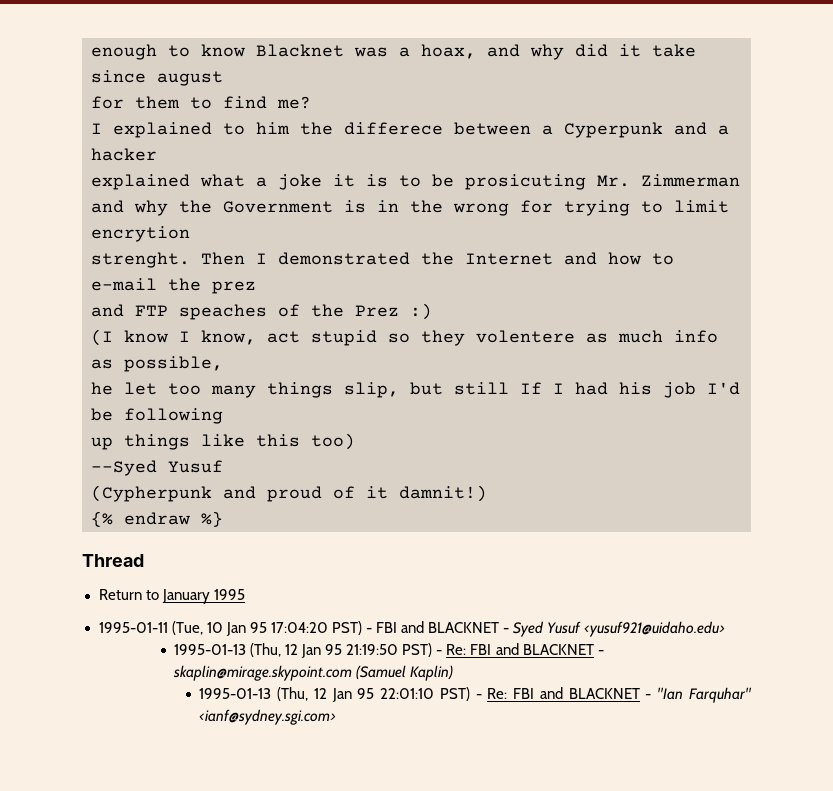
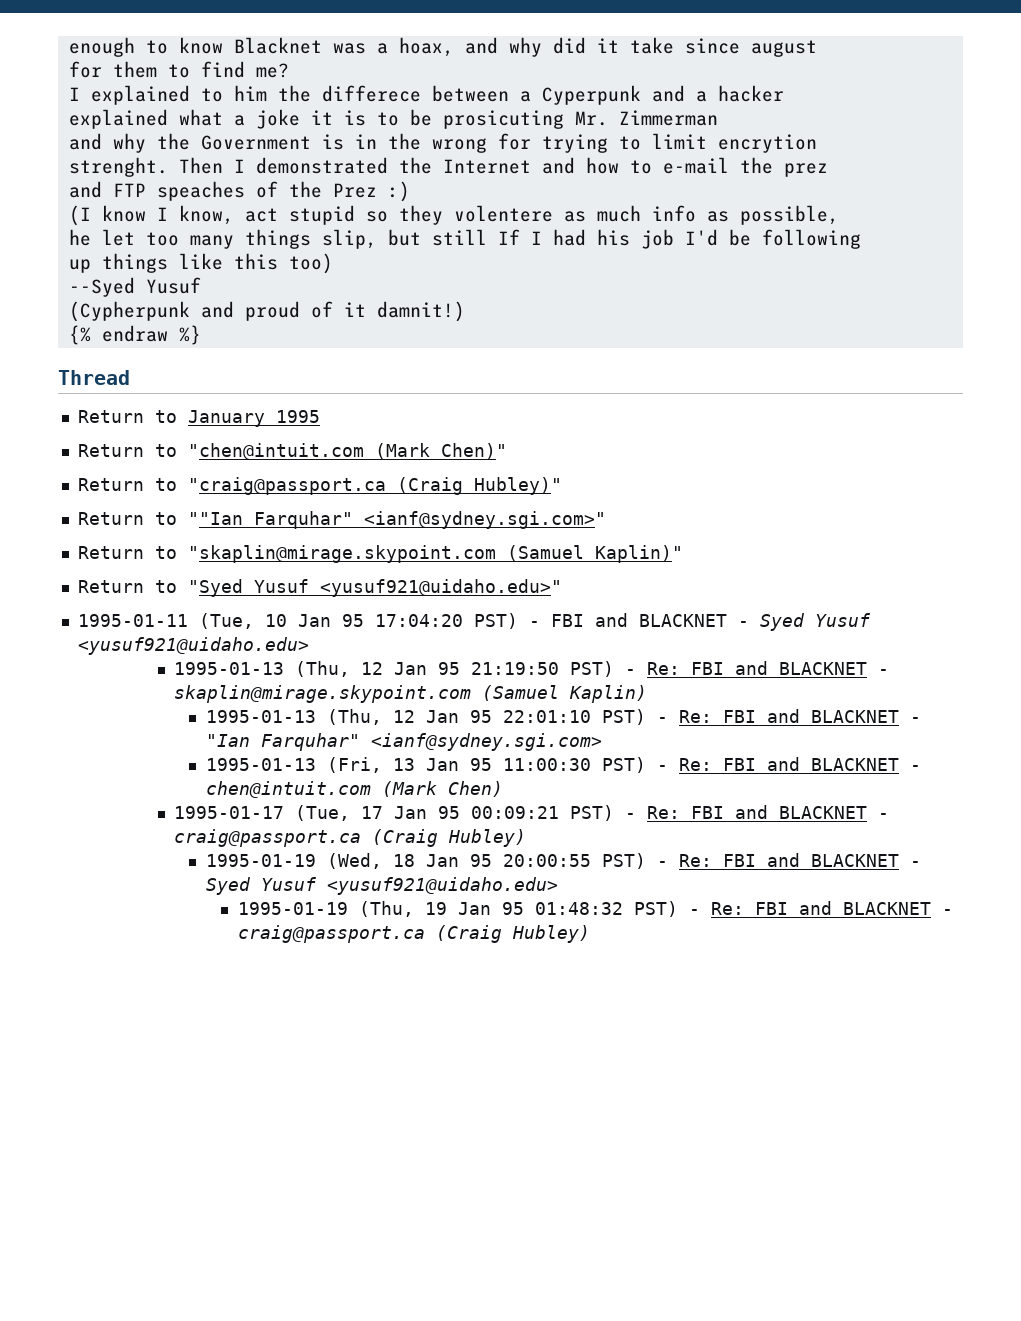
(245, 594) none -> [77,443,507,460] [77,477,562,495] [77,511,606,529] [77,545,683,563] [77,579,562,597] // Return to "chen@intuit.com (Mark Chen)" // Return to "craig@passport.ca (Craig Hubley)" // Return to ""Ian Farquhar" <ianf@sydney.sgi.com>" // Return to "skaplin@mirage.skypoint.com (Samuel Kaplin)" // Return to "Syed Yusuf <yusuf921@uidaho.edu>"
(337, 717) none -> [205,757,921,773] [205,781,503,798] [173,805,889,821] [173,829,526,847] [205,853,921,869] [205,877,558,895] [237,901,953,917] [237,925,590,943] // 1995-01-13 (Fri, 13 Jan 95 11:00:30 PST) - Re: FBI and BLACKNET - chen@intuit.com (Mark Chen) // 1995-01-17 (Tue, 17 Jan 95 00:09:21 PST) - Re: FBI and BLACKNET - craig@passport.ca (Craig Hubley) // 1995-01-19 (Wed, 18 Jan 95 20:00:55 PST) - Re: FBI and BLACKNET - Syed Yusuf <yusuf921@uidaho.edu> // 1995-01-19 (Thu, 19 Jan 95 01:48:32 PST) - Re: FBI and BLACKNET - craig@passport.ca (Craig Hubley)

